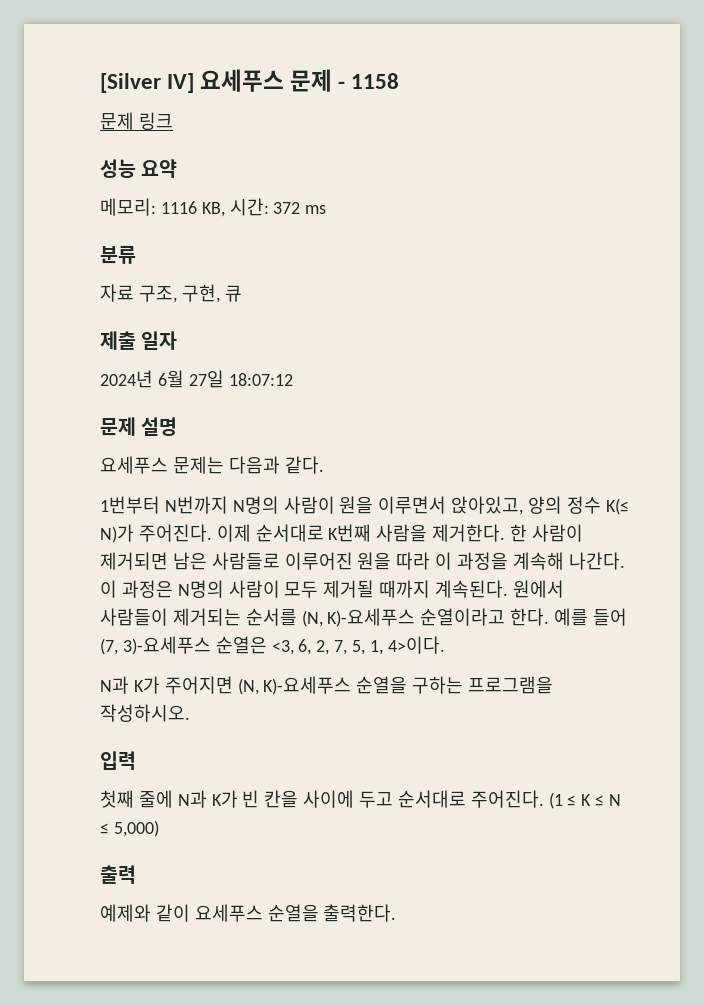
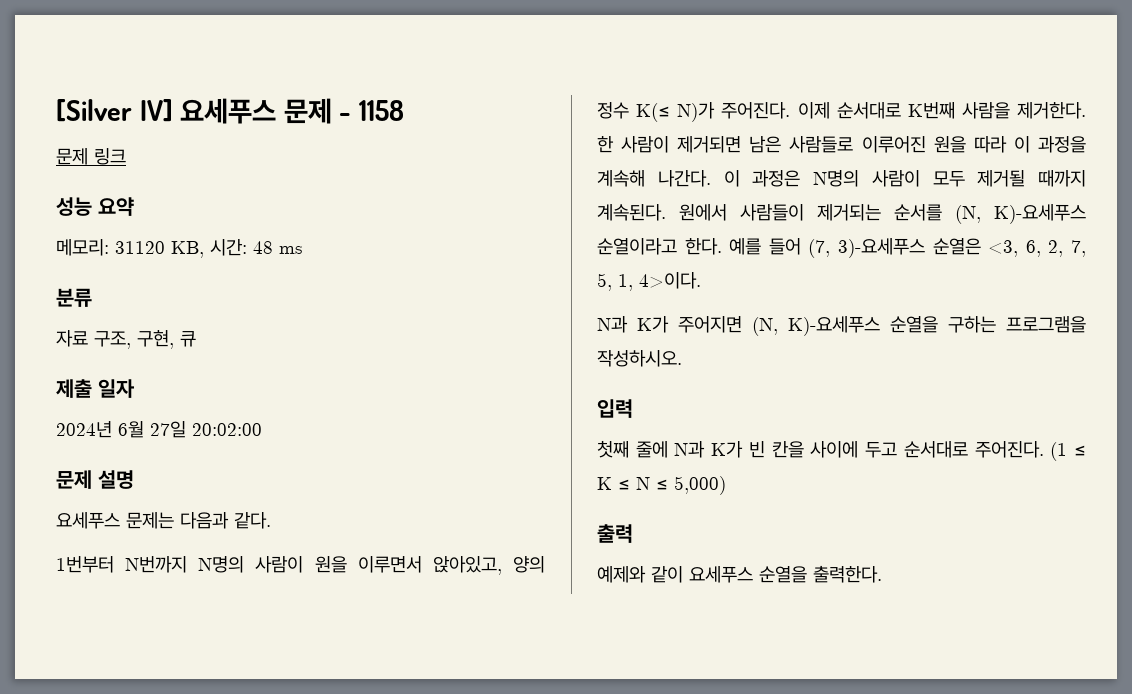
[160,201,197,214] 1116 -> [115,241,165,254] 31120
[273,202,301,214] 372 -> [253,241,273,254] 48
[228,373,293,386] 18:07:12 -> [192,423,262,436] 20:02:00

